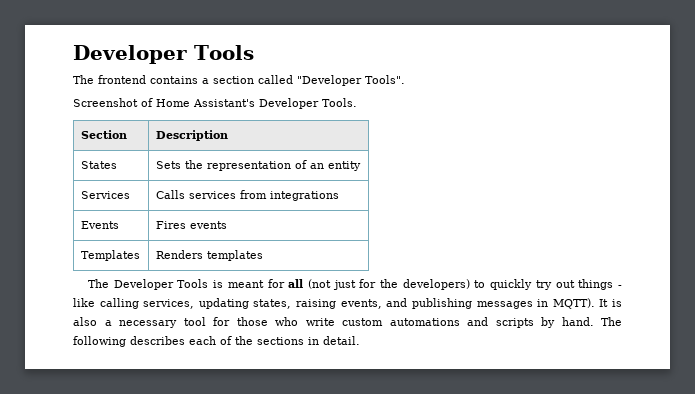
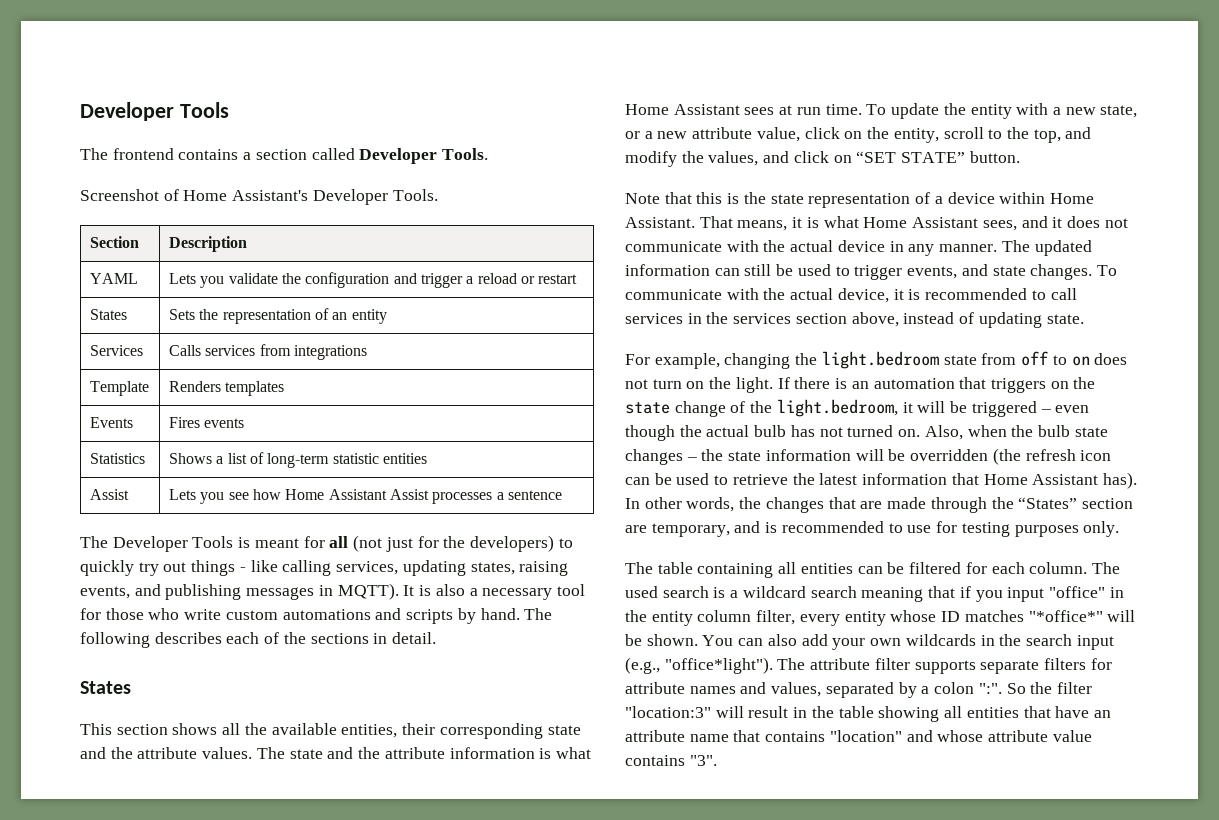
[297,75,405,86] "Developer Tools". -> [359,148,489,164] Developer Tools.
(228, 135) none -> [89,273,138,284] [168,272,578,288] // YAML | Lets you validate the configuration and trigger a reload or restart
(339, 196) none -> [89,381,149,396] [168,381,285,396] // Template | Renders templates
[80,250,140,261] [155,250,263,261] Templates | Renders templates -> [89,453,145,464] [168,452,427,468] [89,489,129,500] [168,489,562,504] Statistics | Shows a list of long-term statistic entities // Assist | Lets you see how Home Assistant Assist processes a sentence
(360, 340) none -> [80,681,131,694] [80,723,581,739] [80,747,591,759] [625,103,1138,119] [625,127,1092,143] [625,151,1020,167] [625,192,1094,208] [625,216,1128,231] [625,240,1092,256] [625,264,1117,280] [625,288,1077,303] [625,312,1084,328] [625,351,1128,369] [625,377,1096,393] [625,399,1090,417] [625,425,1108,441] [625,448,1112,465] [625,472,1137,489] [625,497,1133,513] [625,521,1120,537] [625,562,1120,578] [625,586,1124,602] [625,610,1136,626] [625,634,1114,650] [625,657,1112,674] [625,682,1092,698] [625,706,1111,722] [625,730,1092,742] [625,755,717,766] // States // This section shows all the available entities, their corresponding state and the attribute values. The state and the attribute information is what Home Assistant sees at run time. To update the entity with a new state, or a new attribute value, click on the entity, scroll to the top, and modify the values, and click on “SET STATE” button. // Note that this is the state representation of a device within Home Assistant. That means, it is what Home Assistant sees, and it does not communicate with the actual device in any manner. The updated information can still be used to trigger events, and state changes. To communicate with the actual device, it is recommended to call services in the services section above, instead of updating state. // For example, changing the light.bedroom state from off to on does not turn on the light. If there is an automation that triggers on the state change of the light.bedroom, it will be triggered – even though the actual bulb has not turned on. Also, when the bulb state changes – the state information will be overridden (the refresh icon can be used to retrieve the latest information that Home Assistant has). In other words, the changes that are made through the “States” section are temporary, and is recommended to use for testing purposes only. // The table containing all entities can be filtered for each column. The used search is a wildcard search meaning that if you input "office" in the entity column filter, every entity whose ID matches "*office*" will be shown. You can also add your own wildcards in the search input (e.g., "office*light"). The attribute filter supports separate filters for attribute names and values, separated by a colon ":". So the filter "location:3" will result in the table showing all entities that have an attribute name that contains "location" and whose attribute value contains "3".

